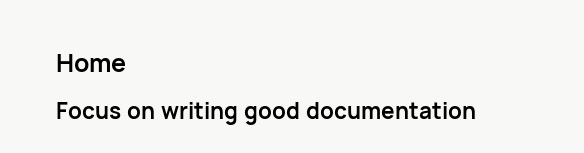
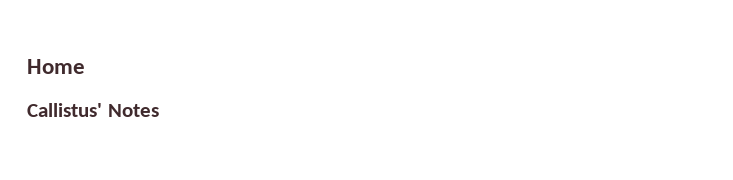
[56,102,477,125] Focus on writing good documentation -> [27,103,159,117] Callistus' Notes

